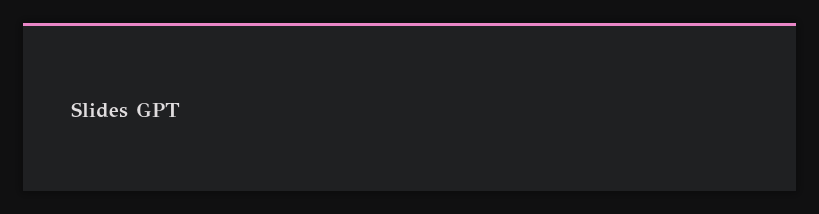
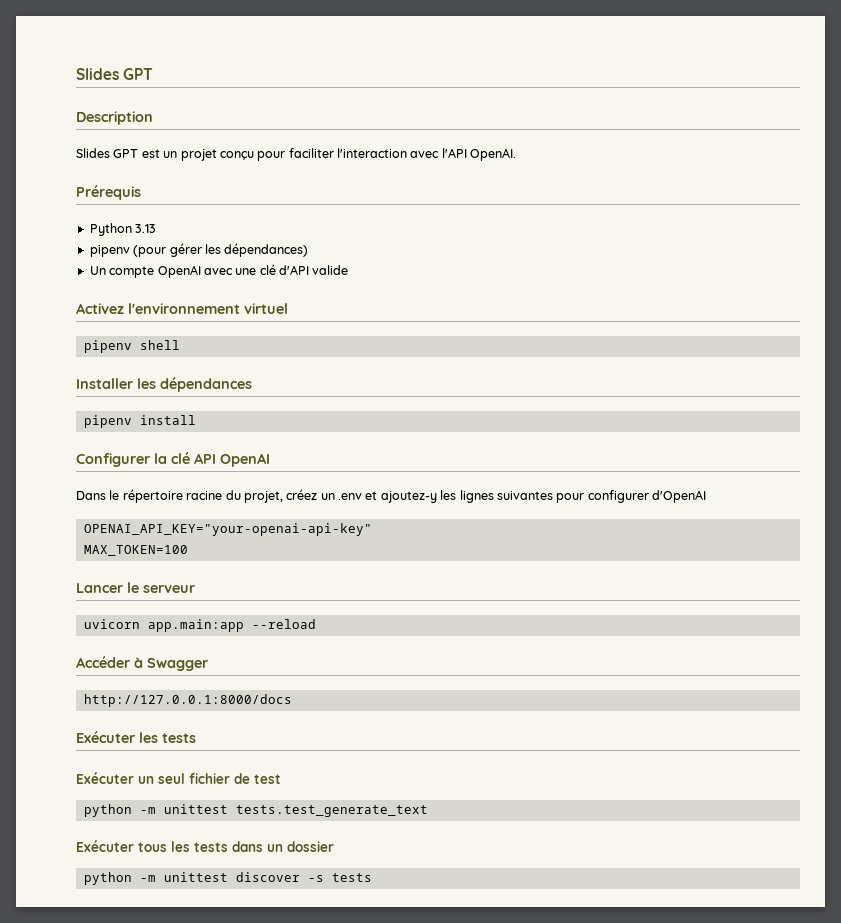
[71,102,180,118] Slides GPT -> [76,68,154,80] [76,111,153,125] [76,148,517,161] [76,185,141,200] [89,223,157,236] [89,243,309,257] [89,264,349,278] [76,303,288,314] [83,340,180,353] [76,377,252,392] [83,415,196,428] [76,452,270,467] [76,489,706,503] [83,523,372,536] [83,545,188,556] [76,582,195,593] [83,619,316,632] [76,656,208,671] [83,694,292,707] [76,731,196,743] [76,772,281,784] [83,804,428,817] [76,840,334,852] [83,872,372,885] Slides GPT // Description // Slides GPT est un projet conçu pour faciliter l'interaction avec l'API OpenAI. // Prérequis // Python 3.13 // pipenv (pour gérer les dépendances) // Un compte OpenAI avec une clé d'API valide // Activez l'environnement virtuel // pipenv shell // Installer les dépendances // pipenv install // Configurer la clé API OpenAI // Dans le répertoire racine du projet, créez un .env et ajoutez-y les lignes suivantes pour configurer d'OpenAI // OPENAI_API_KEY="your-openai-api-key" // MAX_TOKEN=100 // Lancer le serveur // uvicorn app.main:app --reload // Accéder à Swagger // http://127.0.0.1:8000/docs // Exécuter les tests // Exécuter un seul fichier de test // python -m unittest tests.test_generate_text // Exécuter tous les tests dans un dossier // python -m unittest discover -s tests

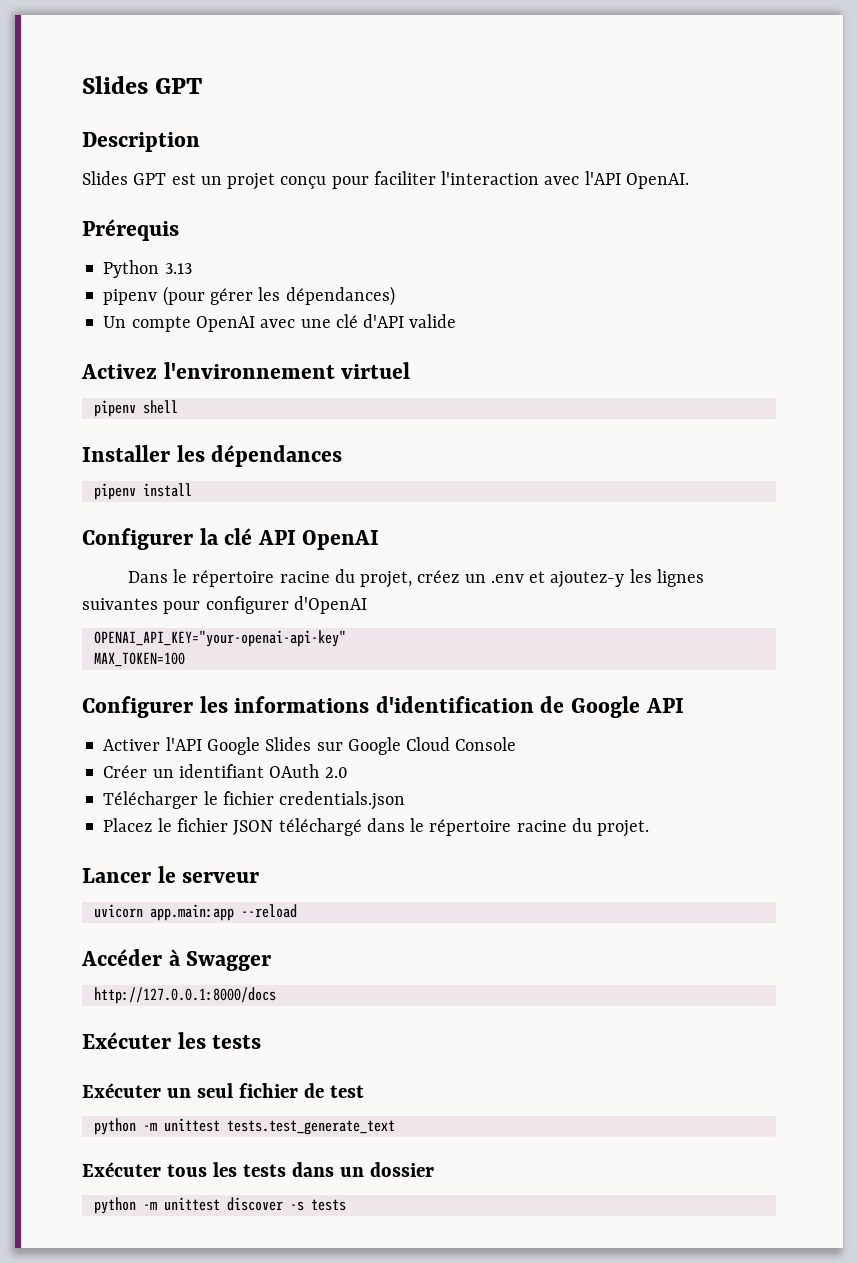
(188, 550) none -> [82,696,684,718] [103,737,517,755] [103,764,348,778] [103,791,406,810] [103,818,650,837] // Configurer les informations d'identification de Google API // Activer l'API Google Slides sur Google Cloud Console // Créer un identifiant OAuth 2.0 // Télécharger le fichier credentials.json // Placez le fichier JSON téléchargé dans le répertoire racine du projet.

